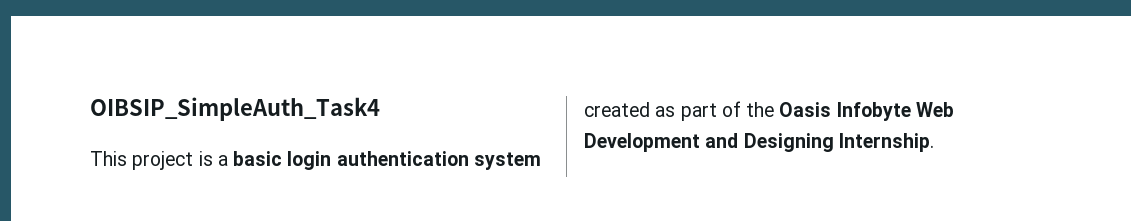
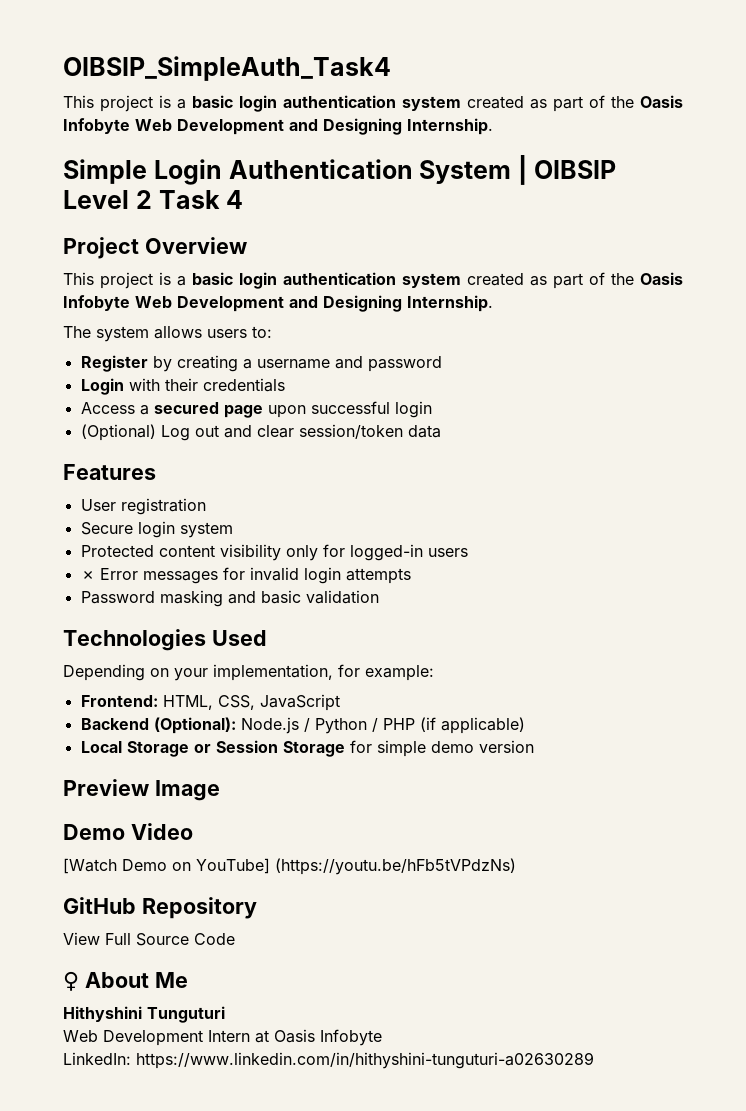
(934, 142) none -> [63,155,616,185] [63,190,244,209] [63,237,247,259] [63,272,683,289] [63,295,493,312] [63,326,272,342] [80,355,442,372] [80,378,285,395] [80,401,432,418] [80,424,441,441] [63,464,156,480] [80,498,206,515] [80,521,233,538] [80,544,468,561] [80,567,411,584] [80,590,379,607] [63,629,267,651] [63,664,434,681] [80,694,340,711] [80,717,525,734] [80,740,534,757] [63,779,220,801] [63,823,193,840] [63,858,516,875] [63,897,257,919] [63,932,235,946] [63,971,188,991] [63,1006,225,1023] [63,1029,382,1046] [63,1052,594,1069] // Simple Login Authentication System | OIBSIP Level 2 Task 4 // Project Overview // This project is a basic login authentication system created as part of the Oasis Infobyte Web Development and Designing Internship. // The system allows users to: // Register by creating a username and password // Login with their credentials // Access a secured page upon successful login // (Optional) Log out and clear session/token data // Features // User registration // Secure login system // Protected content visibility only for logged-in users // ✗ Error messages for invalid login attempts // Password masking and basic validation // Technologies Used // Depending on your implementation, for example: // Frontend: HTML, CSS, JavaScript // Backend (Optional): Node.js / Python / PHP (if applicable) // Local Storage or Session Storage for simple demo version // Preview Image // Demo Video // [Watch Demo on YouTube] (https://youtu.be/hFb5tVPdzNs) // GitHub Repository // View Full Source Code // ♀ About Me // Hithyshini Tunguturi // Web Development Intern at Oasis Infobyte // LinkedIn: https://www.linkedin.com/in/hithyshini-tunguturi-a02630289

